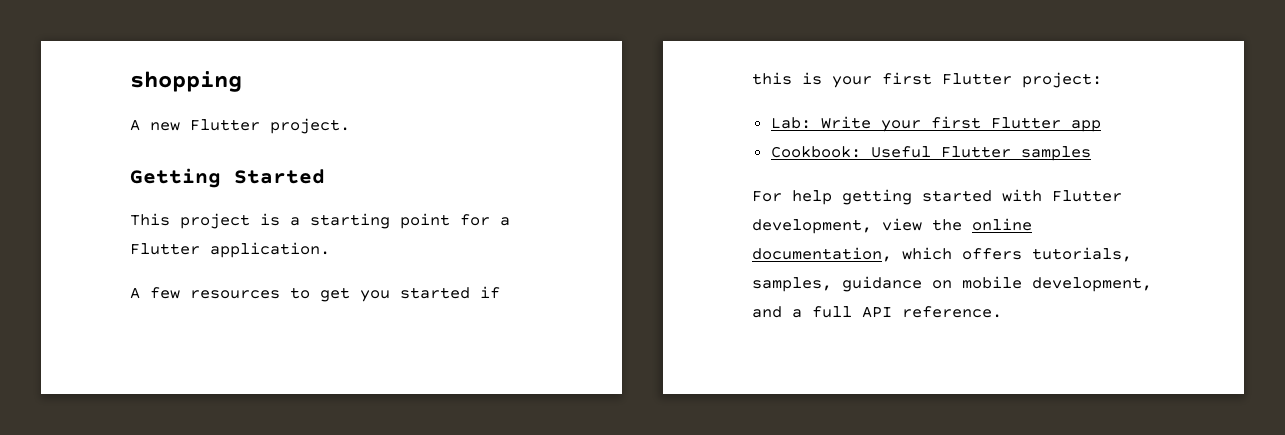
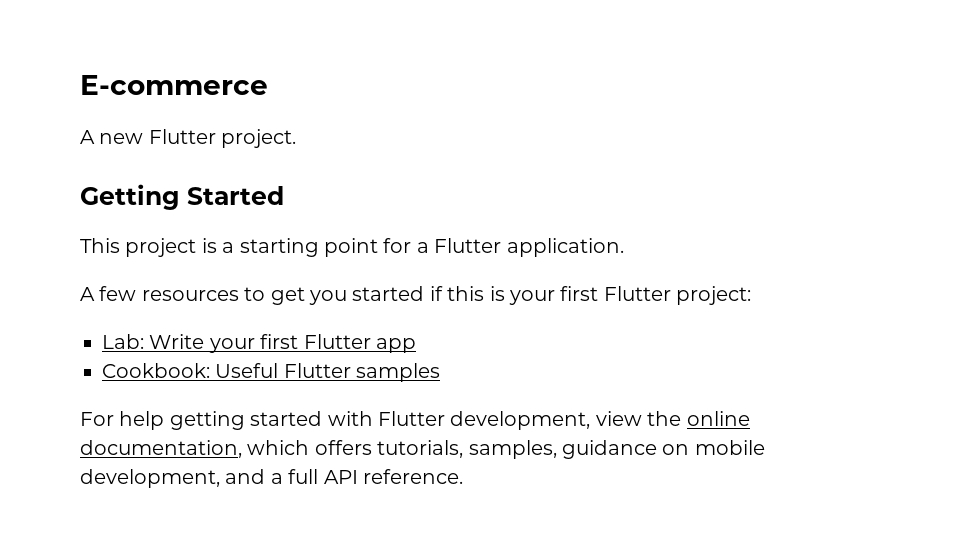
[130,71,242,92] shopping -> [80,75,268,95] E-commerce

